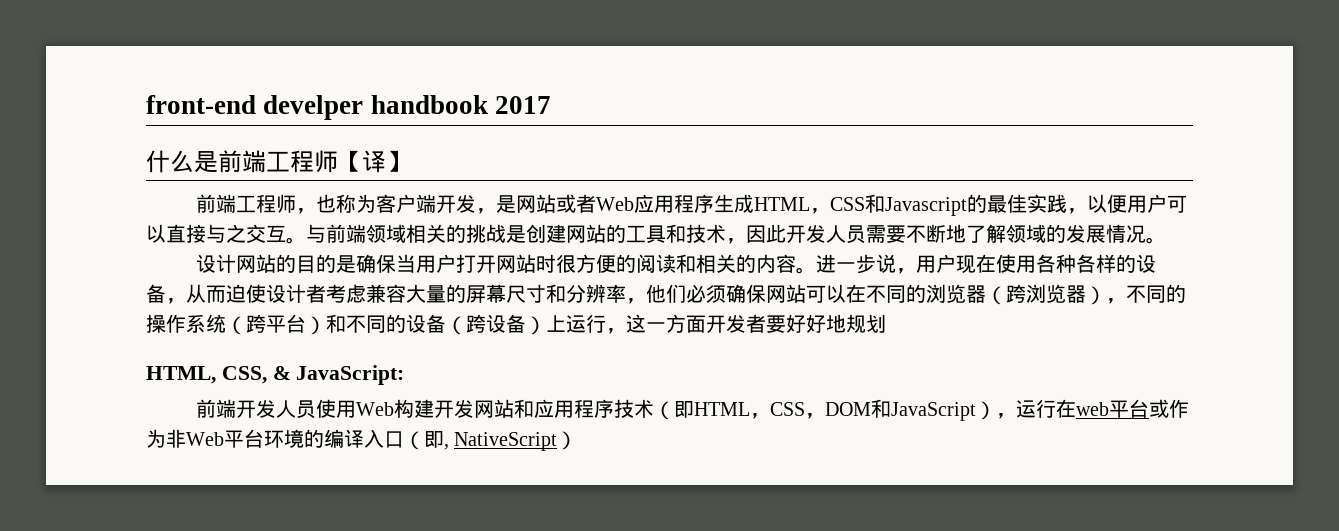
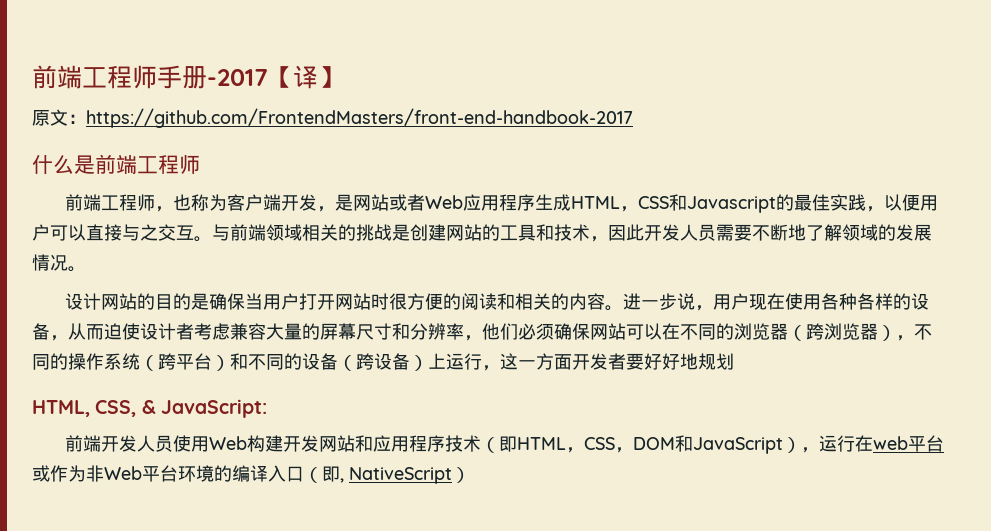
[146,95,551,120] front-end develper handbook 2017 -> [32,65,343,89] [32,108,633,128] 前端工程师手册-2017【译】 // 原文：https://github.com/FrontendMasters/front-end-handbook-2017
[338,150,410,173] 【译】 -> (200, 164) none

